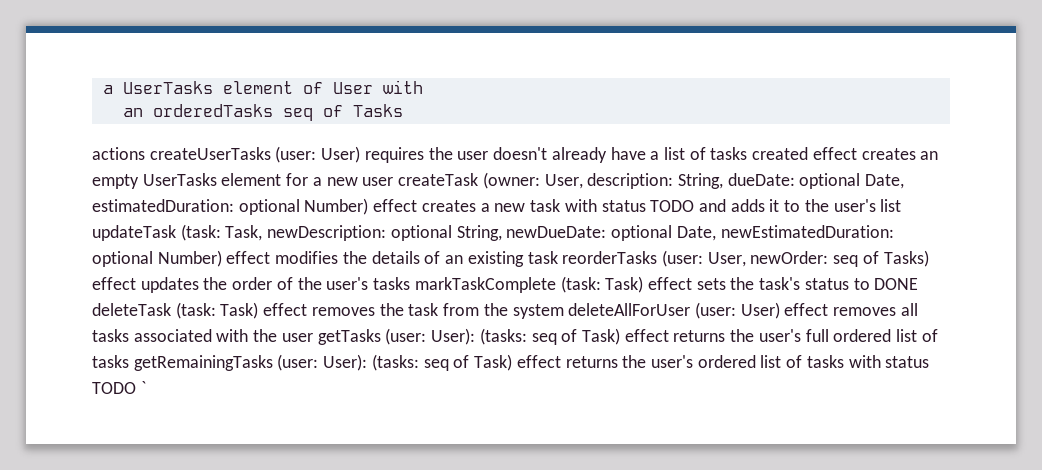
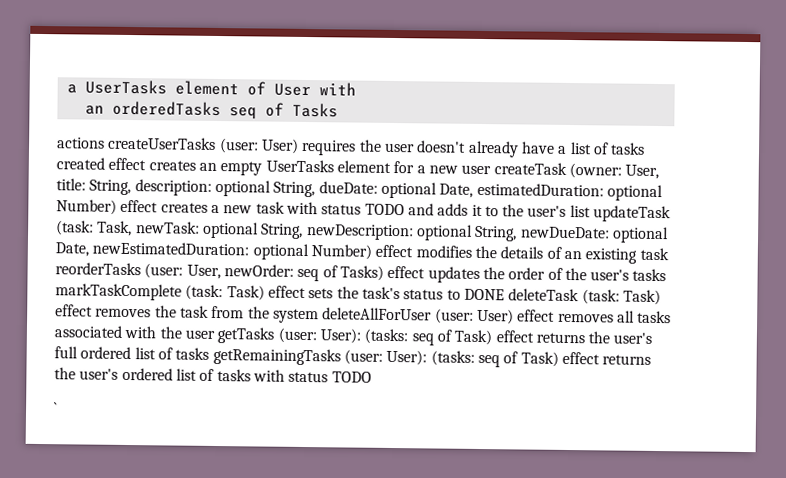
[587,173,674,189] description: -> [56,178,271,197] title: String, description: optional
(263, 233) none -> [135,221,304,239] newTask: optional String,
(136, 388) none -> (372, 377) //

